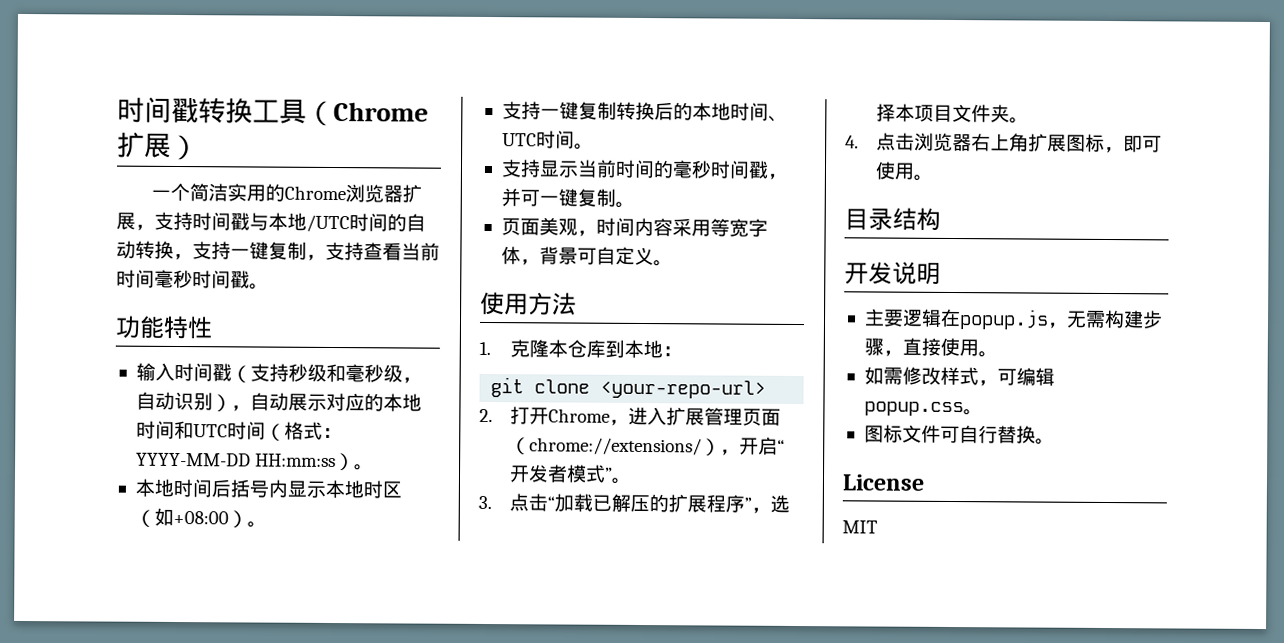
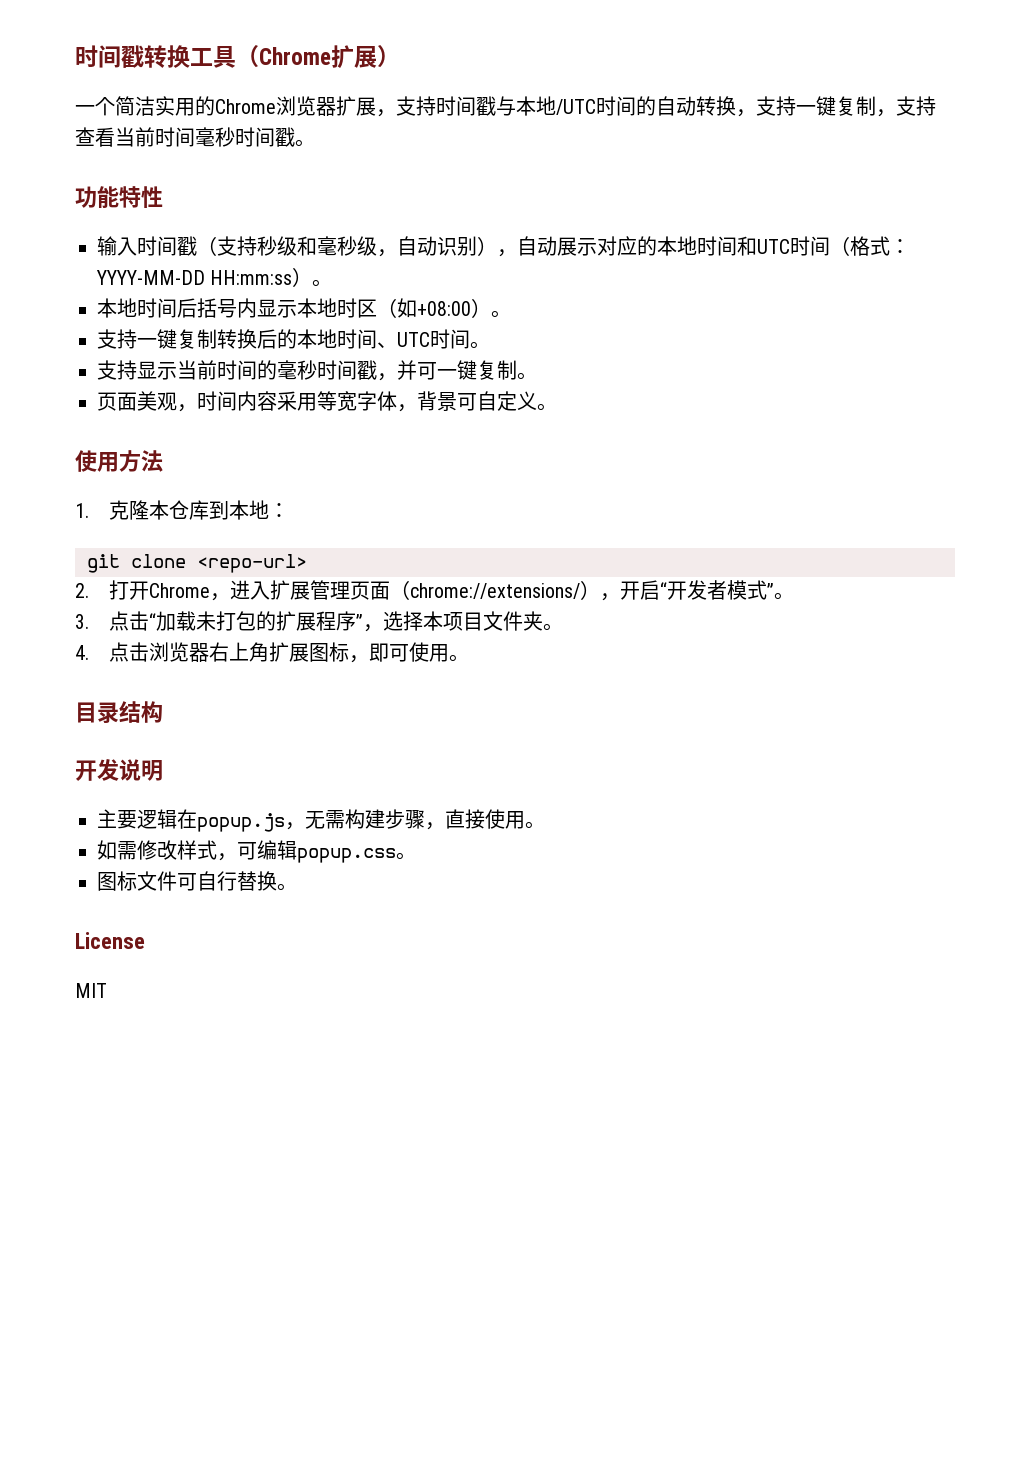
[600,379,767,399] <your-repo-url> -> [197,554,307,573] <repo-url>
[592,493,651,513] 已解压 -> [195,611,256,631] 未打包

